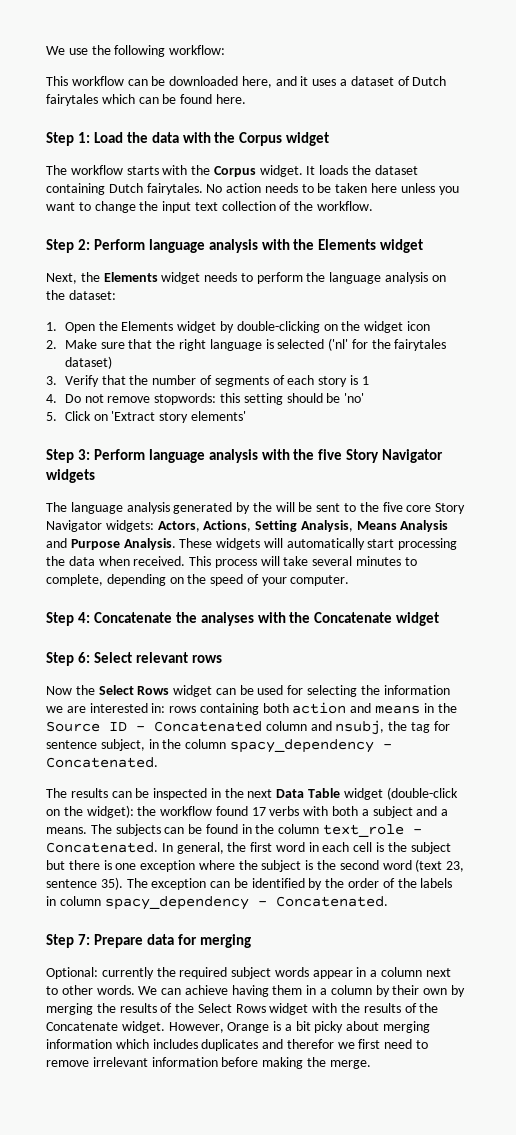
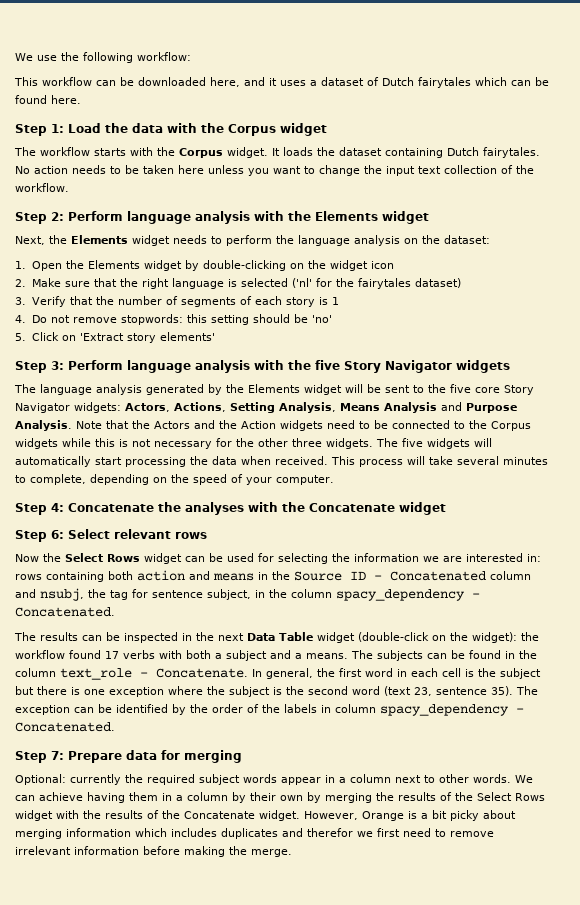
(272, 507) none -> [248,384,342,395] Elements widget
[179,538,213,548] These -> [76,420,531,431] [15,438,423,449] Note that the Actors and the Action widgets need to be connected to the Corpus widgets while this is not necessary for the other three widgets. The five
[46,842,158,853] Concatenated. -> [156,668,248,678] Concatenate.

